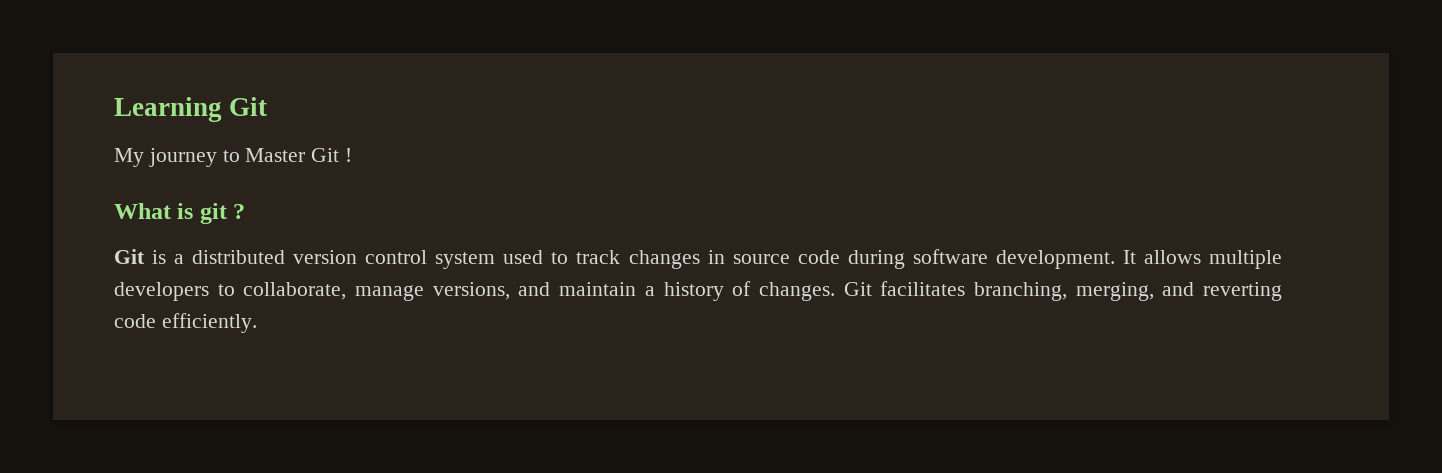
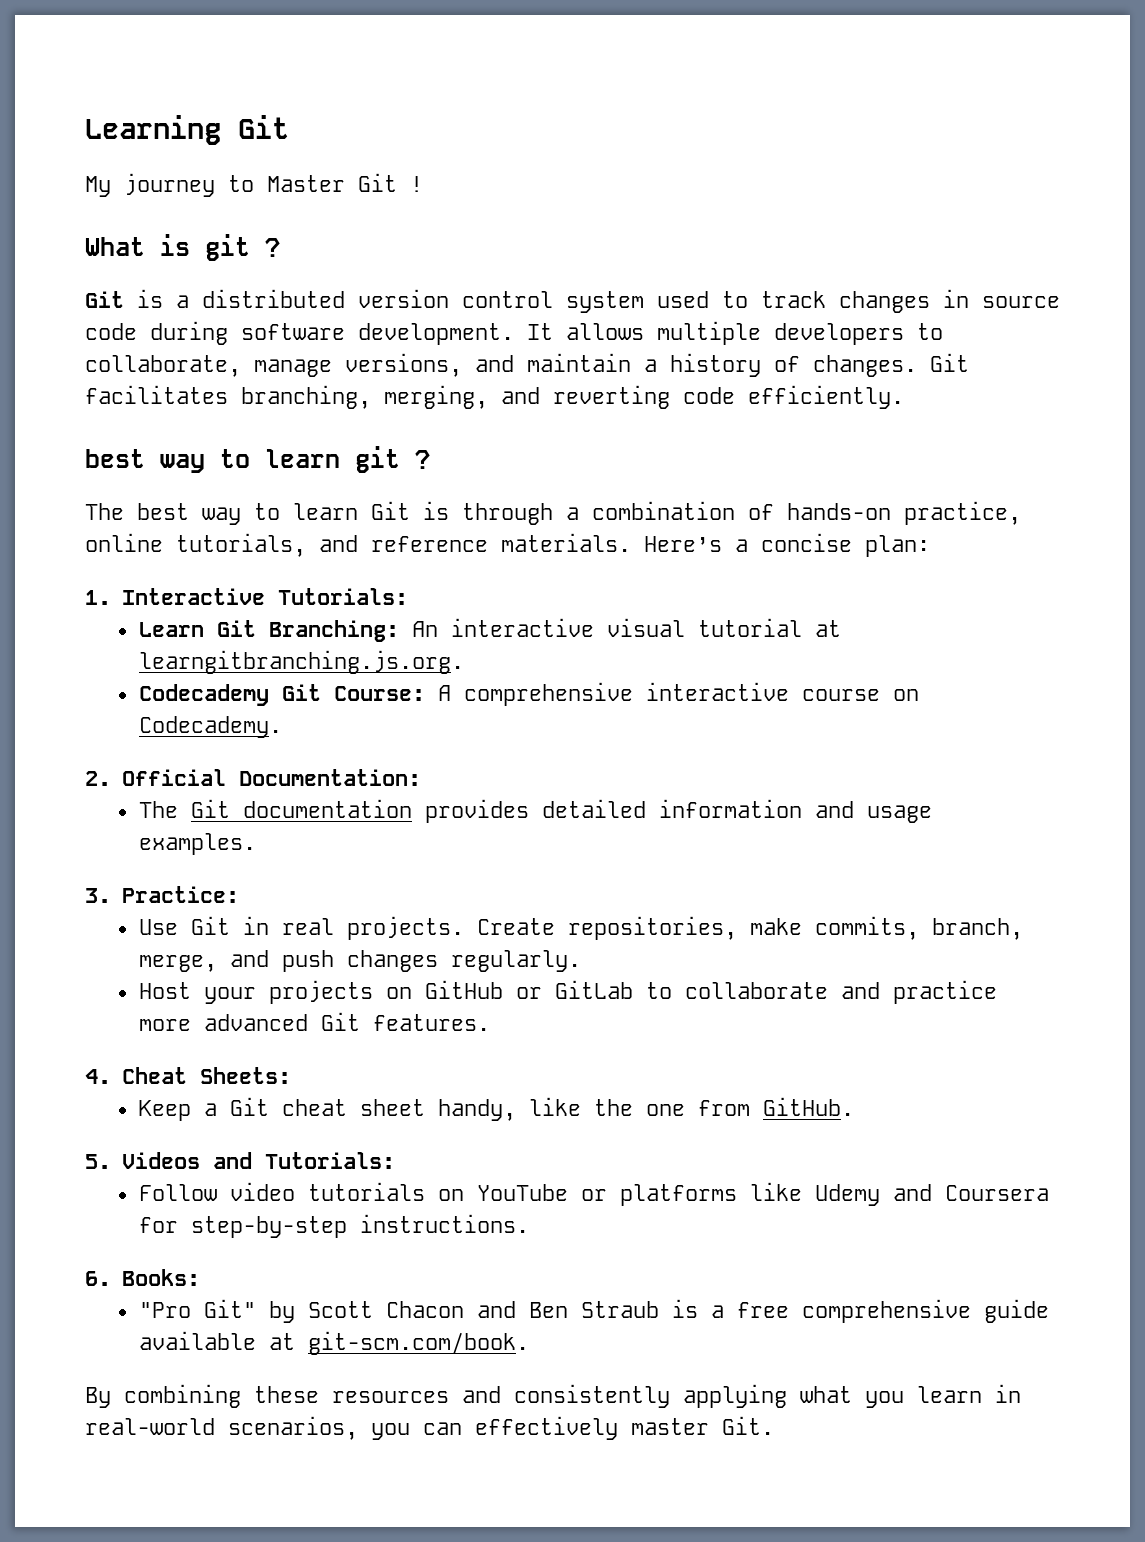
(257, 323) none -> [85,446,430,473] [85,501,1021,525] [85,533,930,557] [85,588,408,605] [138,618,841,642] [138,650,464,674] [138,682,919,706] [138,716,282,738] [85,769,421,786] [138,799,932,823] [138,833,256,855] [85,886,239,903] [138,916,1023,940] [138,950,581,972] [138,980,997,1004] [138,1012,490,1031] [85,1067,291,1084] [138,1097,854,1121] [85,1152,395,1169] [138,1182,1049,1206] [138,1214,529,1238] [85,1269,200,1286] [138,1299,1049,1323] [138,1331,529,1355] [85,1384,1021,1408] [85,1416,774,1440] // best way to learn git ? // The best way to learn Git is through a combination of hands-on practice, online tutorials, and reference materials. Here’s a concise plan: // 1. Interactive Tutorials: // Learn Git Branching: An interactive visual tutorial at learngitbranching.js.org. // Codecademy Git Course: A comprehensive interactive course on Codecademy. // 2. Official Documentation: // The Git documentation provides detailed information and usage examples. // 3. Practice: // Use Git in real projects. Create repositories, make commits, branch, merge, and push changes regularly. // Host your projects on GitHub or GitLab to collaborate and practice more advanced Git features. // 4. Cheat Sheets: // Keep a Git cheat sheet handy, like the one from GitHub. // 5. Videos and Tutorials: // Follow video tutorials on YouTube or platforms like Udemy and Coursera for step-by-step instructions. // 6. Books: // "Pro Git" by Scott Chacon and Ben Straub is a free comprehensive guide available at git-scm.com/book. // By combining these resources and consistently applying what you learn in real-world scenarios, you can effectively master Git.

